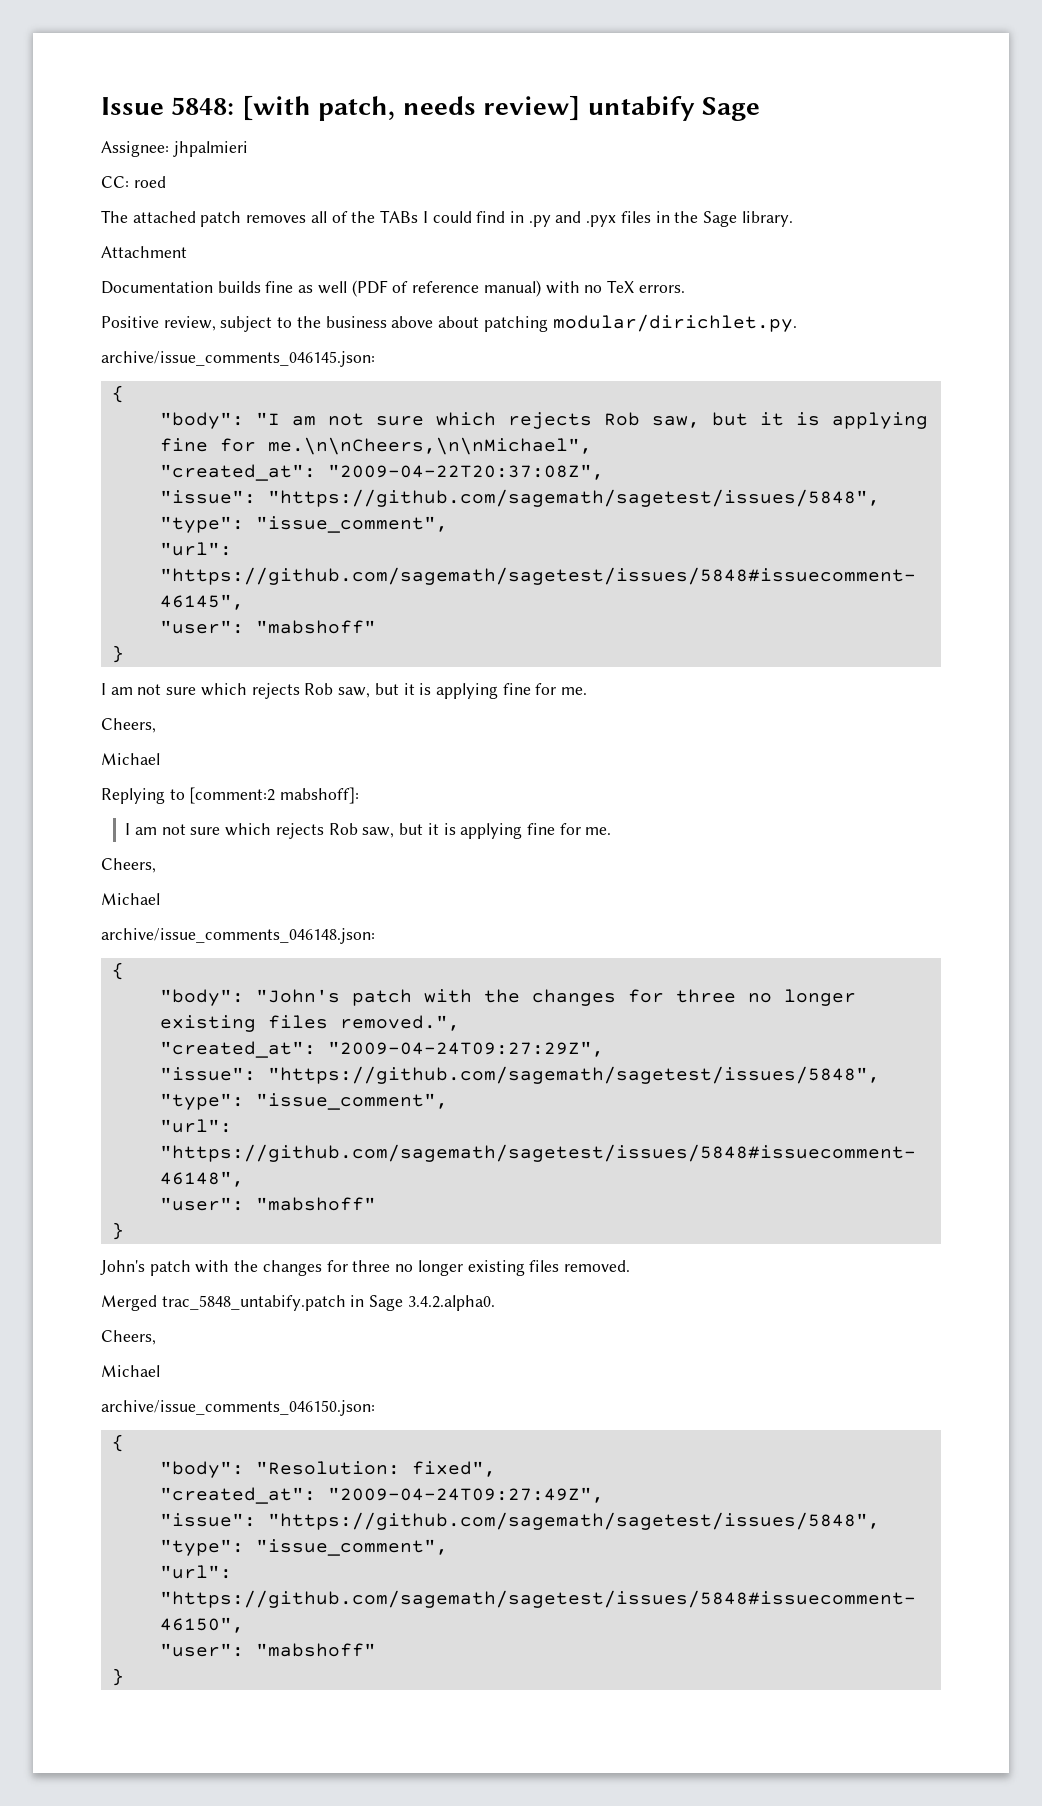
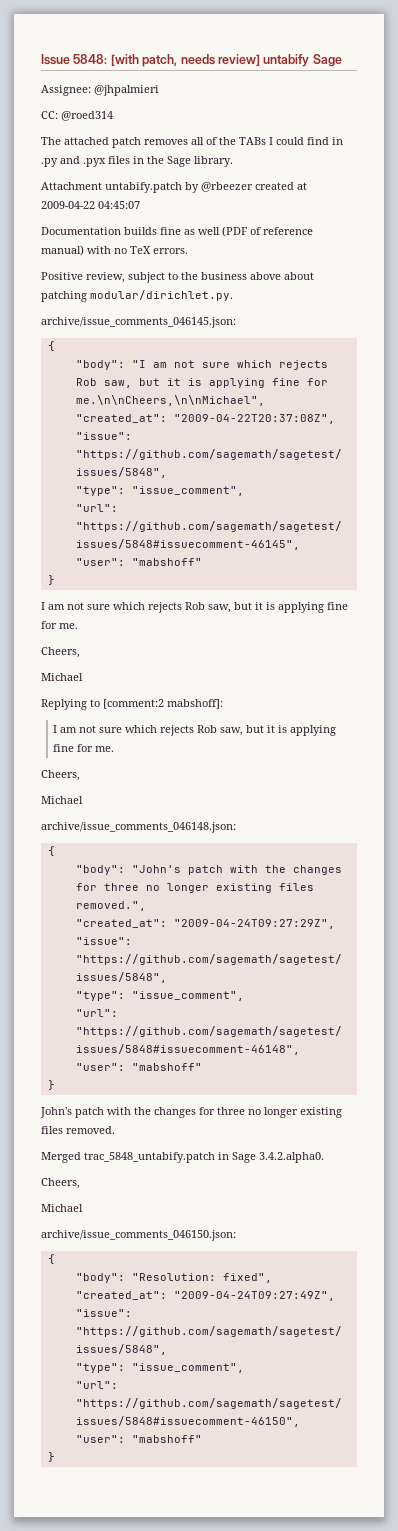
[172,141,248,157] jhpalmieri -> [94,85,159,96] @jhpalmieri
[133,176,166,188] roed -> [61,111,113,121] @roed314
(187, 252) none -> [105,182,307,193] [41,201,140,209] untabify.patch by @rbeezer created at 2009-04-22 04:45:07

